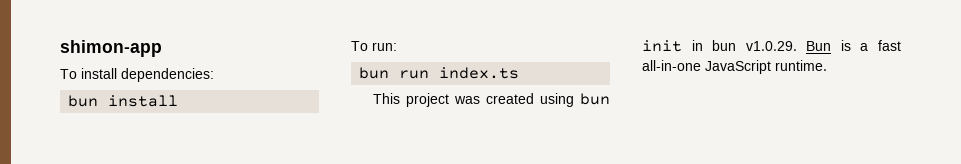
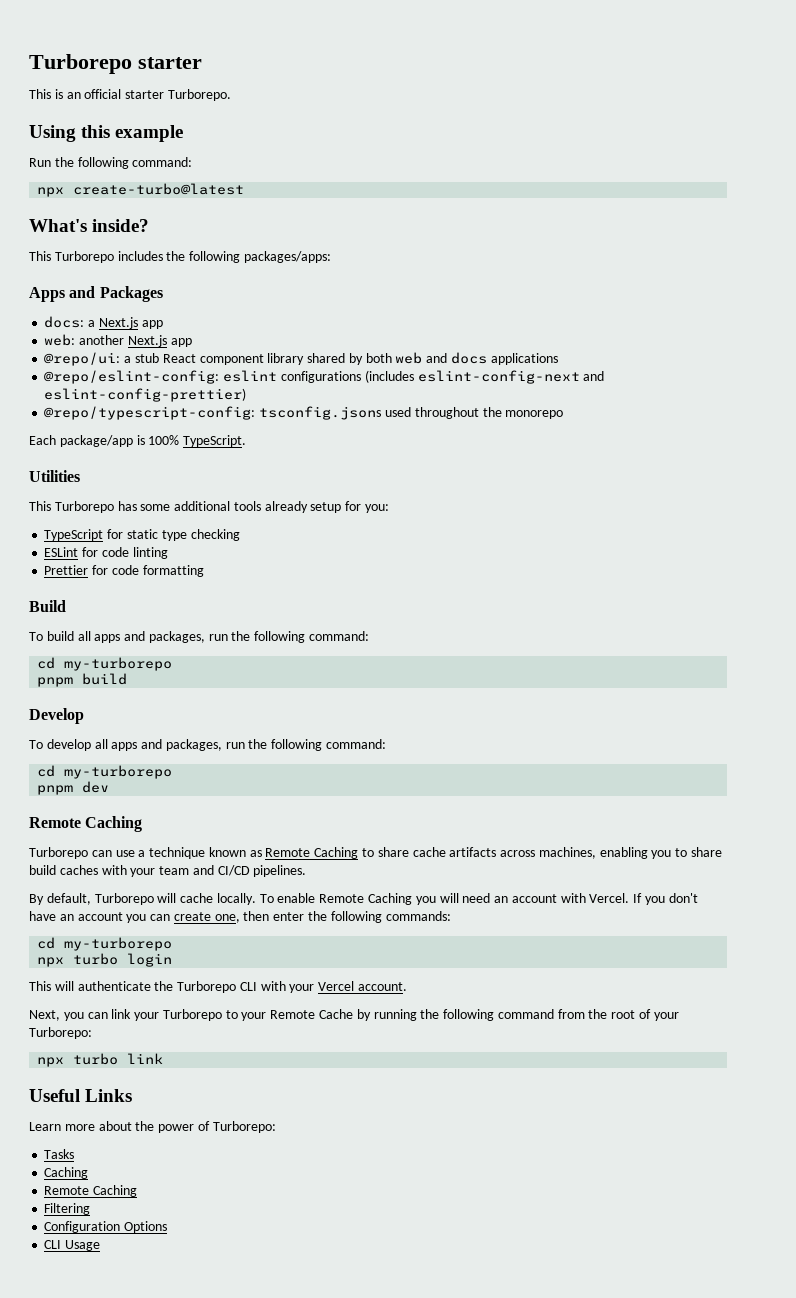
[60,40,162,57] [60,68,214,82] [68,95,179,107] [351,41,397,51] [359,67,520,79] [372,93,610,107] [642,40,901,52] [642,60,827,74] shimon-app // To install dependencies: // bun install // To run: // bun run index.ts // This project was created using bun init in bun v1.0.29. Bun is a fast all-in-one JavaScript runtime. -> [29,54,202,74] [29,89,231,101] [29,125,184,142] [29,157,193,169] [37,183,245,197] [29,219,150,232] [29,251,331,263] [29,286,163,302] [44,316,163,329] [44,334,192,347] [44,352,558,366] [44,370,605,384] [44,388,247,402] [44,406,564,420] [29,435,247,447] [29,470,80,482] [29,501,390,513] [44,529,240,541] [44,547,168,559] [44,565,204,577] [29,600,66,612] [29,631,370,643] [37,657,173,671] [37,673,128,687] [29,708,84,724] [29,739,387,751] [37,765,173,779] [37,781,110,795] [29,816,143,832] [29,847,723,859] [29,865,307,877] [29,893,698,905] [29,911,451,923] [37,937,173,951] [37,953,173,967] [29,981,408,993] [29,1009,679,1021] [29,1027,92,1039] [37,1053,164,1067] [29,1089,133,1102] [29,1121,276,1133] [44,1149,75,1159] [44,1167,89,1179] [44,1185,138,1197] [44,1203,91,1215] [44,1221,168,1233] [44,1240,101,1251] Turborepo starter // This is an official starter Turborepo. // Using this example // Run the following command: // npx create-turbo@latest // What's inside? // This Turborepo includes the following packages/apps: // Apps and Packages // docs: a Next.js app // web: another Next.js app // @repo/ui: a stub React component library shared by both web and docs applications // @repo/eslint-config: eslint configurations (includes eslint-config-next and eslint-config-prettier) // @repo/typescript-config: tsconfig.jsons used throughout the monorepo // Each package/app is 100% TypeScript. // Utilities // This Turborepo has some additional tools already setup for you: // TypeScript for static type checking // ESLint for code linting // Prettier for code formatting // Build // To build all apps and packages, run the following command: // cd my-turborepo // pnpm build // Develop // To develop all apps and packages, run the following command: // cd my-turborepo // pnpm dev // Remote Caching // Turborepo can use a technique known as Remote Caching to share cache artifacts across machines, enabling you to share build caches with your team and CI/CD pipelines. // By default, Turborepo will cache locally. To enable Remote Caching you will need an account with Vercel. If you don't have an account you can create one, then enter the following commands: // cd my-turborepo // npx turbo login // This will authenticate the Turborepo CLI with your Vercel account. // Next, you can link your Turborepo to your Remote Cache by running the following command from the root of your Turborepo: // npx turbo link // Useful Links // Learn more about the power of Turborepo: // Tasks // Caching // Remote Caching // Filtering // Configuration Options // CLI Usage

